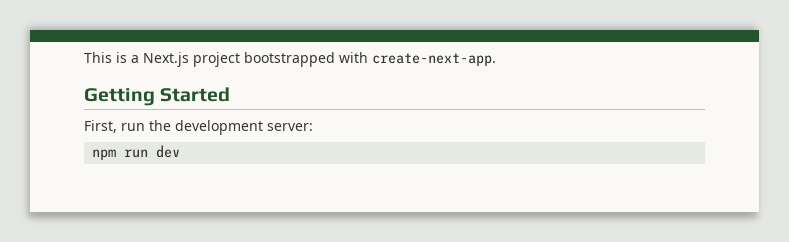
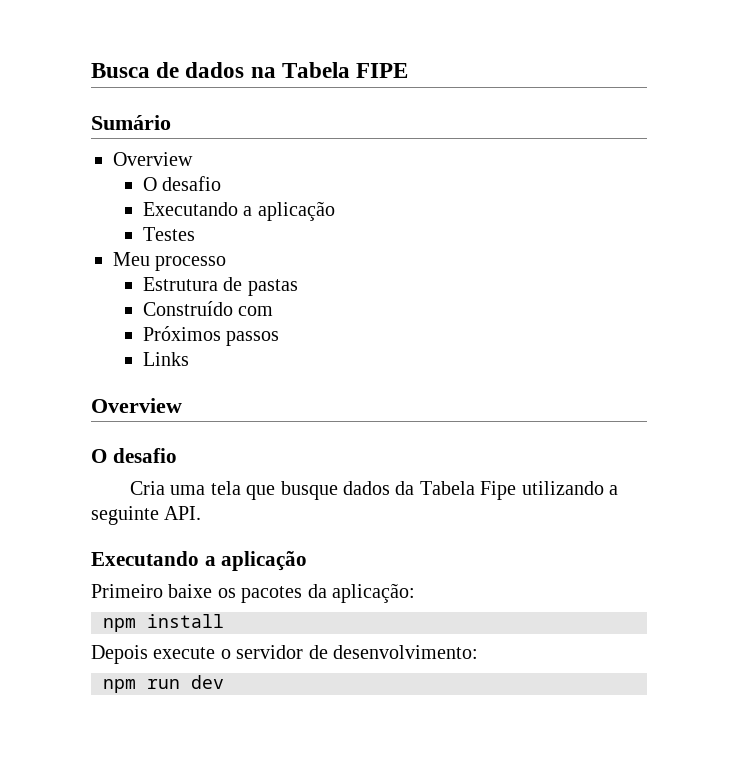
[84,52,496,67] [84,87,231,106] [84,120,313,135] This is a Next.js project bootstrapped with create-next-app. // Getting Started // First, run the development server: -> [91,62,409,78] [91,115,171,130] [113,152,193,166] [143,176,222,191] [143,201,335,221] [143,227,196,241] [113,252,227,271] [143,277,298,296] [143,301,274,316] [143,326,280,346] [143,352,190,366] [91,398,182,413] [91,448,177,463] [129,481,618,500] [91,506,202,525] [91,551,308,571] [91,583,415,603] [103,614,224,632] [91,645,478,664] Busca de dados na Tabela FIPE // Sumário // Overview // O desafio // Executando a aplicação // Testes // Meu processo // Estrutura de pastas // Construído com // Próximos passos // Links // Overview // O desafio // Cria uma tela que busque dados da Tabela Fipe utilizando a seguinte API. // Executando a aplicação // Primeiro baixe os pacotes da aplicação: // npm install // Depois execute o servidor de desenvolvimento:

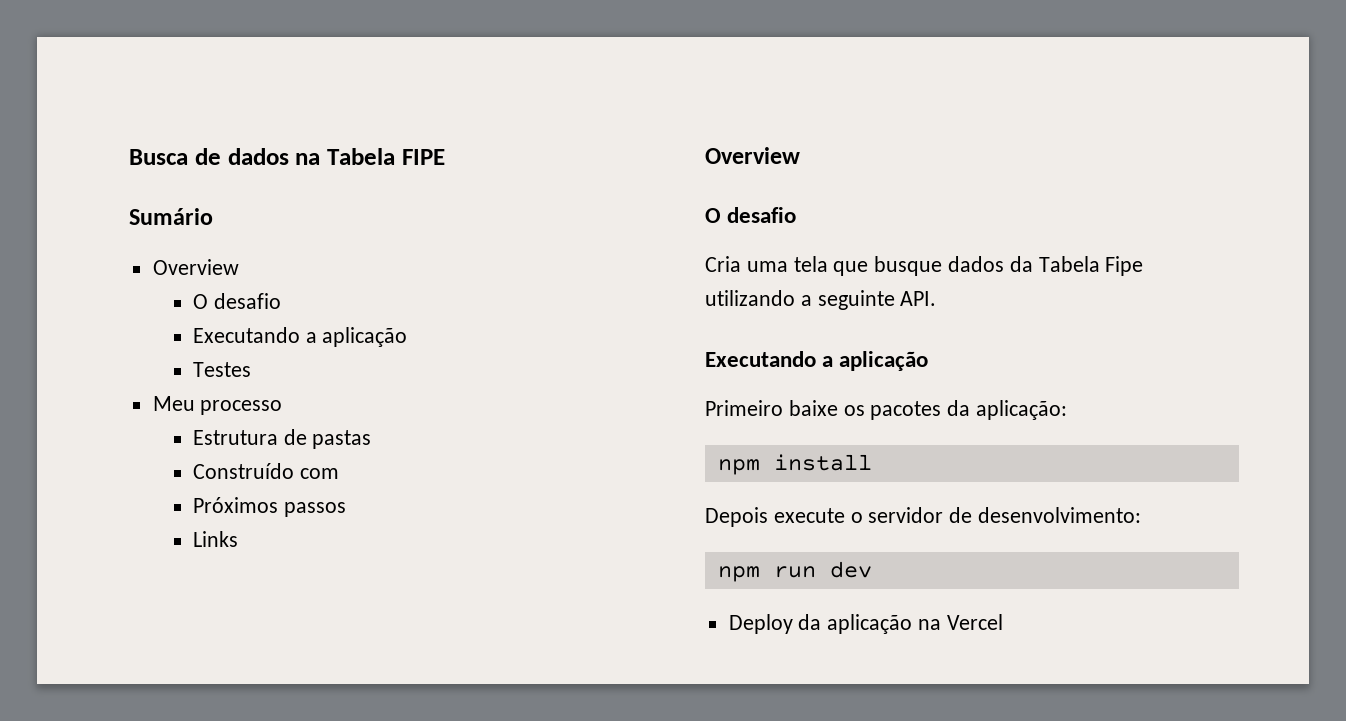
(224, 682) none -> [728,614,1003,634] // Deploy da aplicação na Vercel

